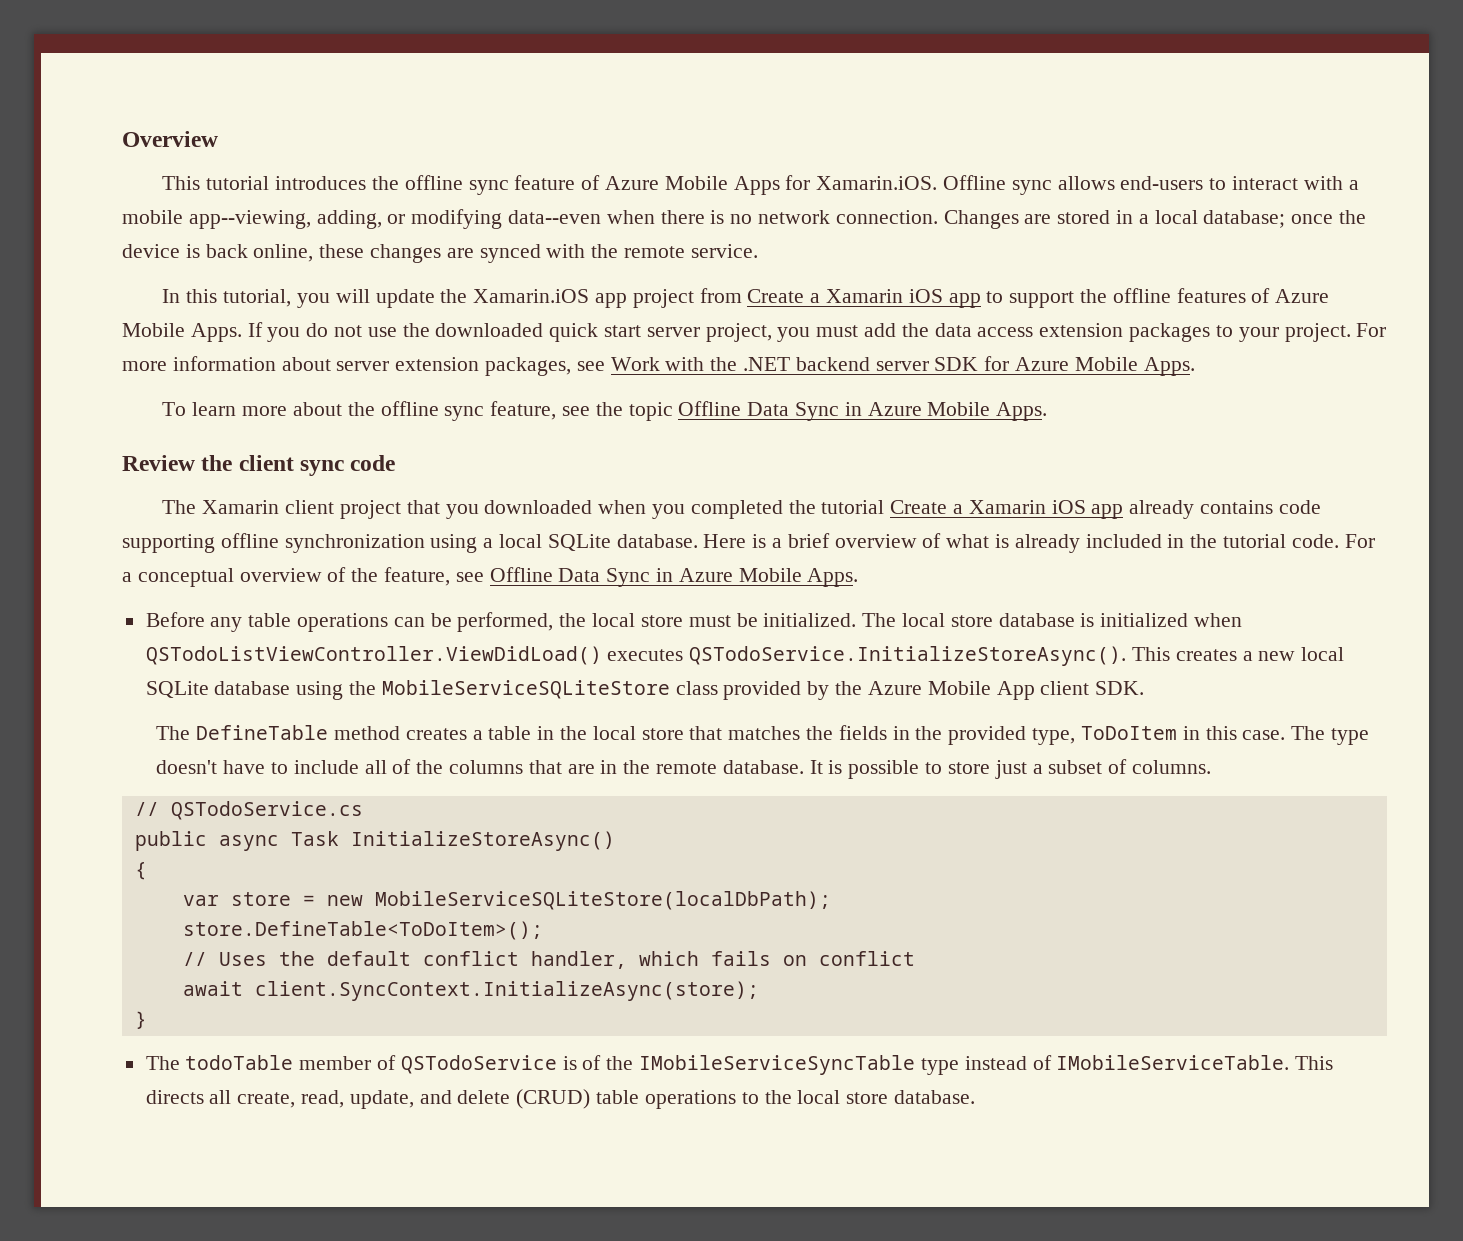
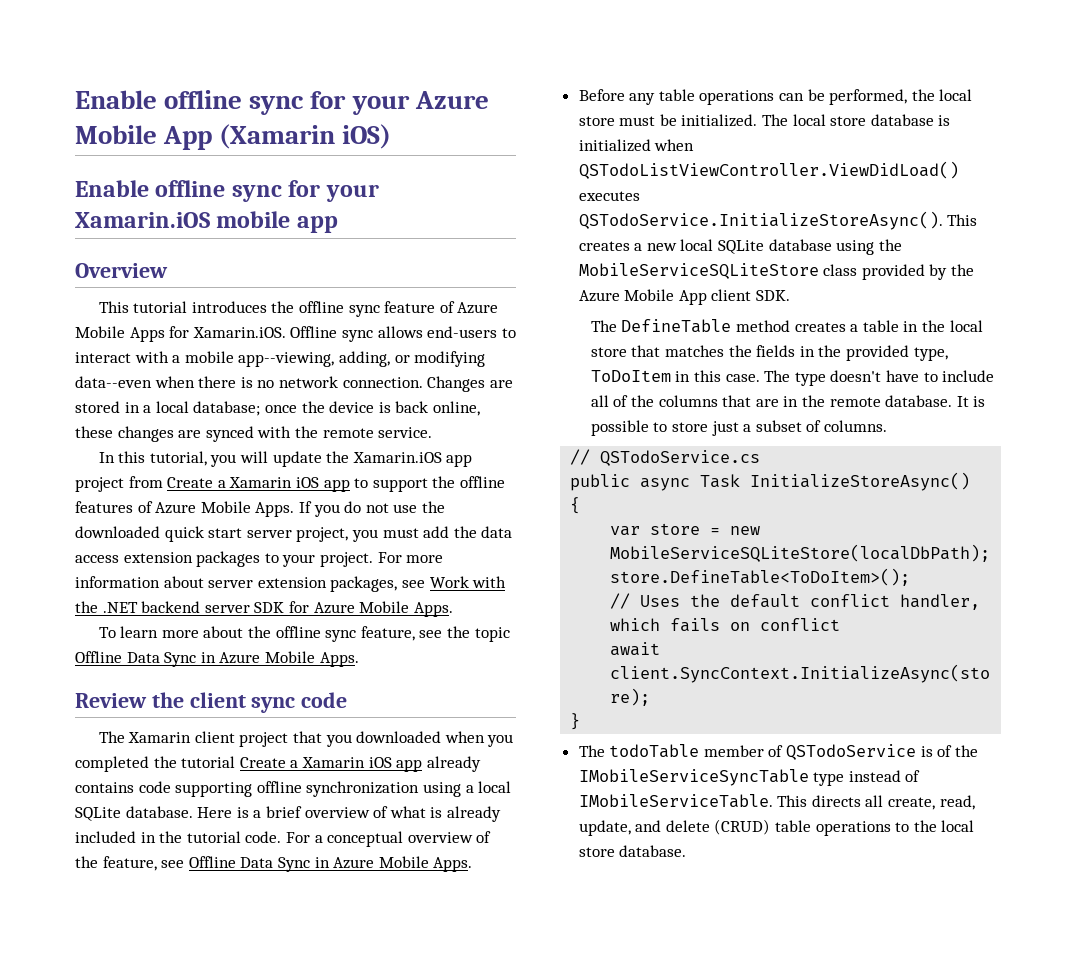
(122, 139) none -> [75,90,489,115] [75,124,392,150] [75,180,379,202] [75,211,338,233] Enable offline sync for your Azure Mobile App (Xamarin iOS) // Enable offline sync for your Xamarin.iOS mobile app //

